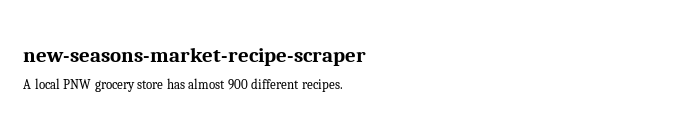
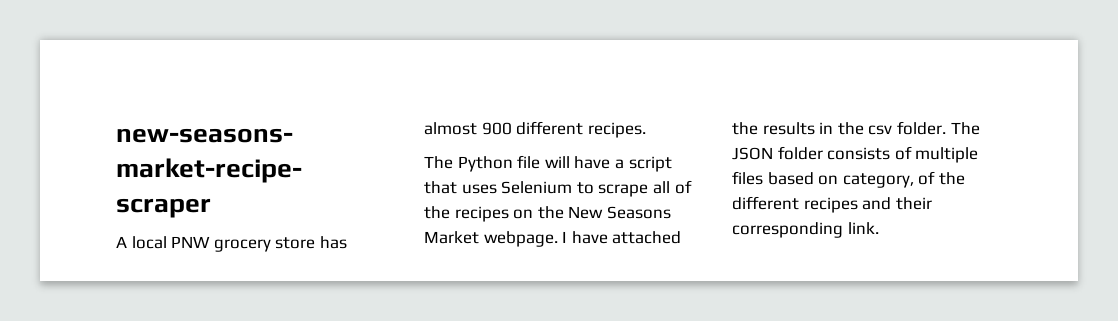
(343, 85) none -> [424,155,672,172] [424,180,692,197] [424,206,671,222] [424,231,682,247] [732,121,980,135] [732,146,979,163] [732,171,965,188] [732,196,932,213] [732,222,879,238] // The Python file will have a script that uses Selenium to scrape all of the recipes on the New Seasons Market webpage. I have attached the results in the csv folder. The JSON folder consists of multiple files based on category, of the different recipes and their corresponding link.

